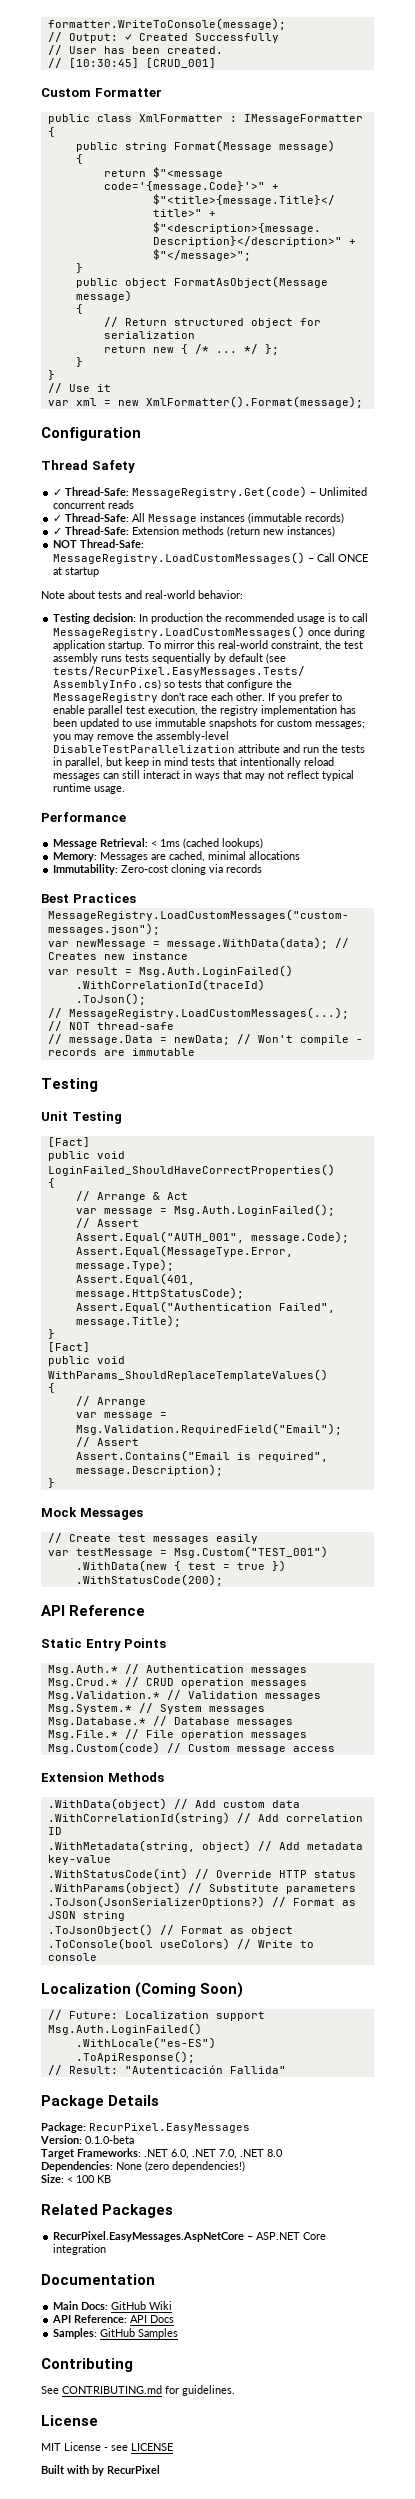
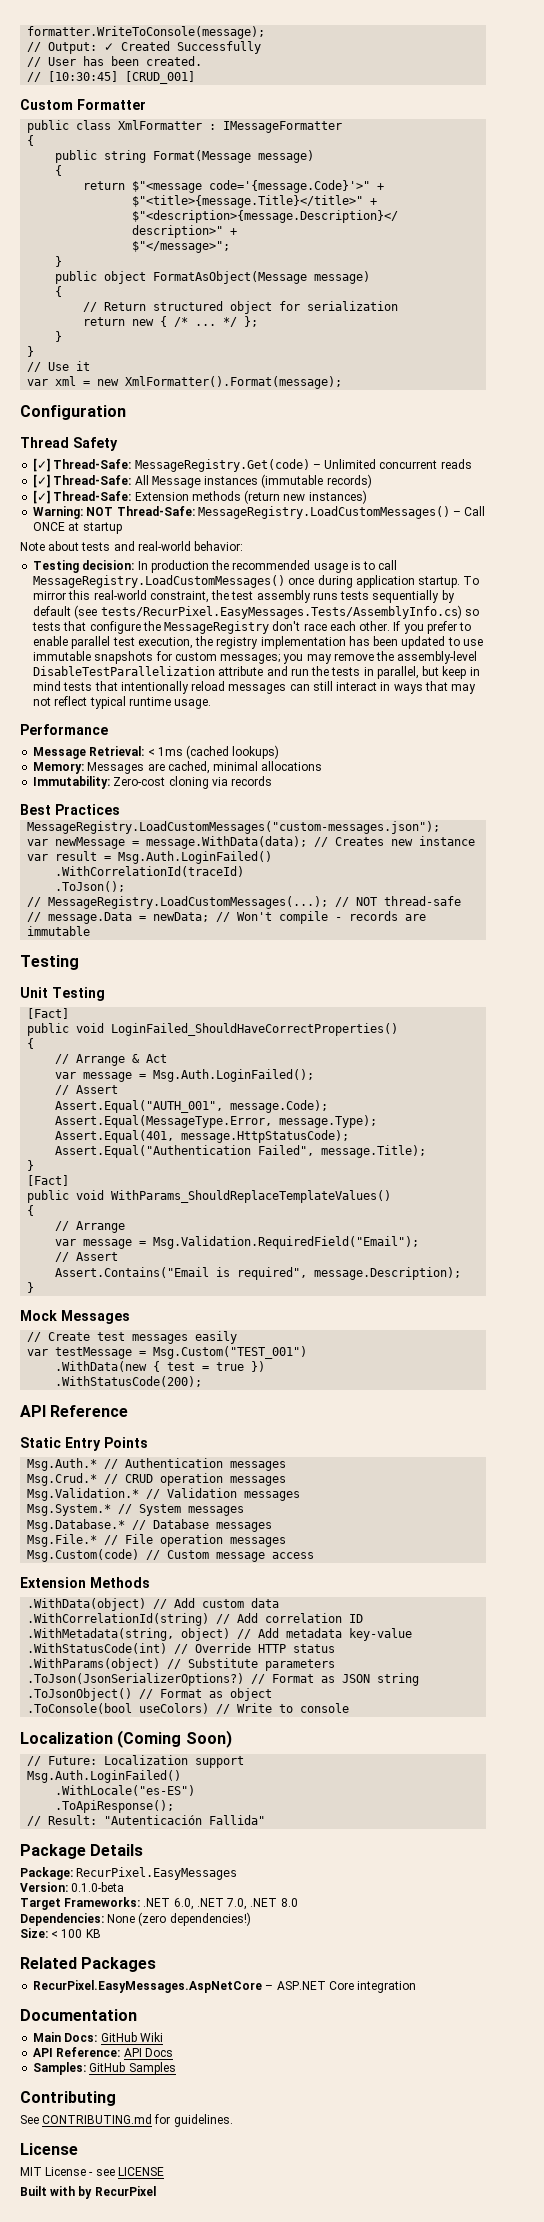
[53,489,63,496] ✓ -> [33,458,51,472] [✓]
[53,515,63,522] ✓ -> [33,474,51,488] [✓]
[53,528,63,535] ✓ -> [33,490,51,504] [✓]
(336, 531) none -> [33,506,84,519] Warning:

